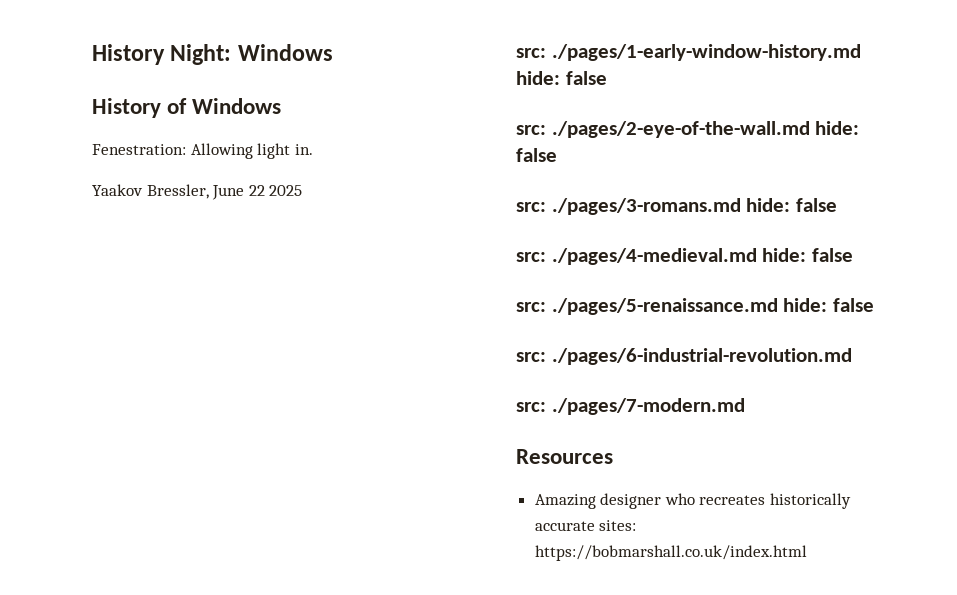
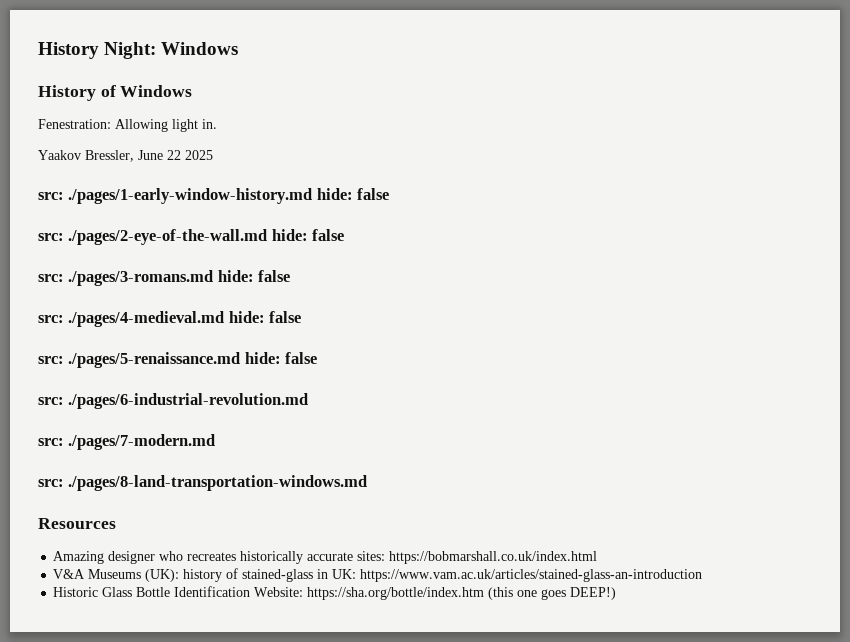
(745, 406) none -> [38,475,368,491] // src: ./pages/8-land-transportation-windows.md
(807, 553) none -> [53,568,703,582] [53,586,617,600] // V&A Museums (UK): history of stained-glass in UK: https://www.vam.ac.uk/articles/stained-glass-an-introduction // Historic Glass Bottle Identification Website: https://sha.org/bottle/index.htm (this one goes DEEP!)

